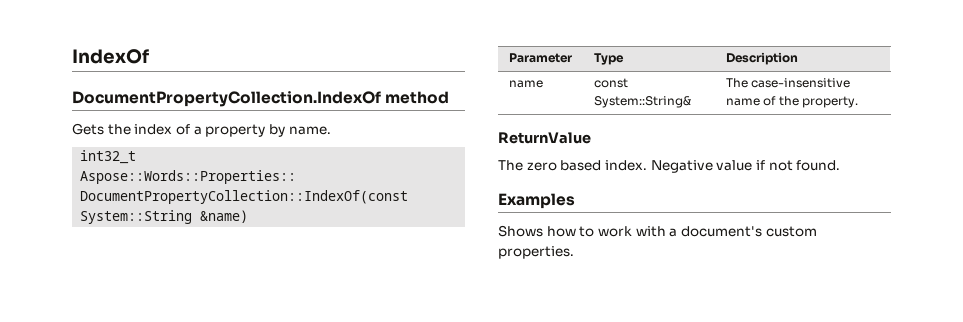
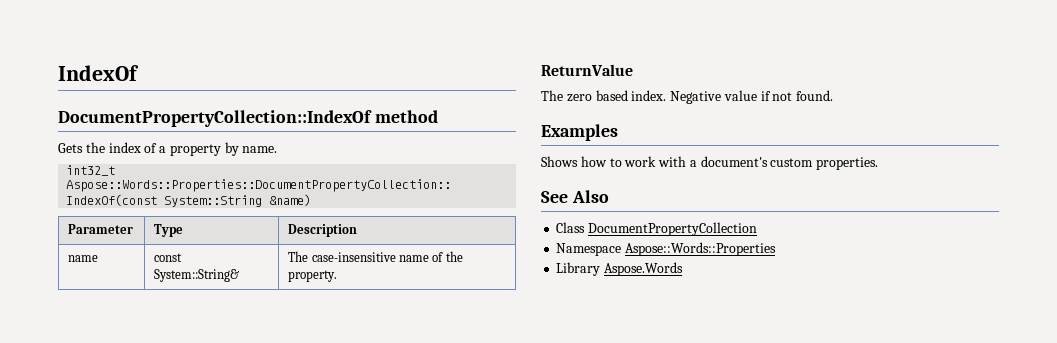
[72,91,381,107] DocumentPropertyCollection.IndexOf -> [58,110,372,127] DocumentPropertyCollection::IndexOf
(574, 252) none -> [541,190,609,203] [556,222,758,236] [556,242,777,256] [556,262,684,276] // See Also // Class DocumentPropertyCollection // Namespace Aspose::Words::Properties // Library Aspose.Words

